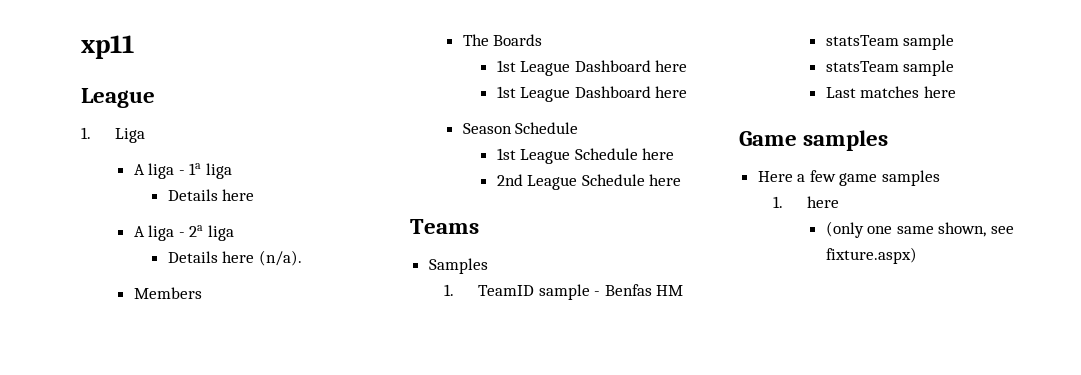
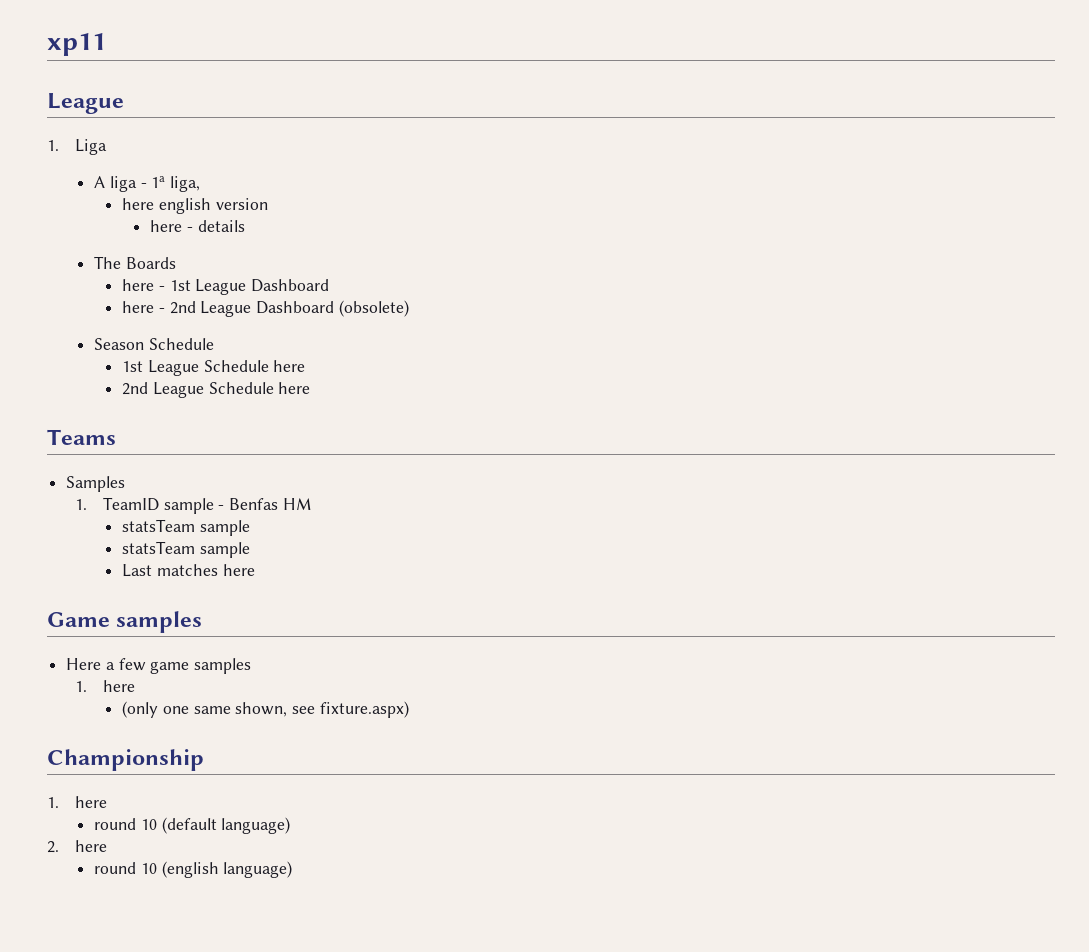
[206,163,233,179] [167,189,255,201] [133,225,235,241] [167,250,302,266] [133,287,202,299] liga // Details here // A liga - 2a liga // Details here (n/a). // Members -> [170,176,201,192] [122,198,268,214] [150,220,245,232] liga, // here english version // here - details
[496,60,688,76] [496,86,688,102] 1st League Dashboard here // 1st League Dashboard here -> [122,279,330,295] [122,300,409,317] here - 1st League Dashboard // here - 2nd League Dashboard (obsolete)
(917, 255) none -> [47,749,204,771] [47,796,107,808] [94,817,291,834] [47,840,107,853] [94,861,293,878] // Championship // 1. here // round 10 (default language) // 2. here // round 10 (english language)

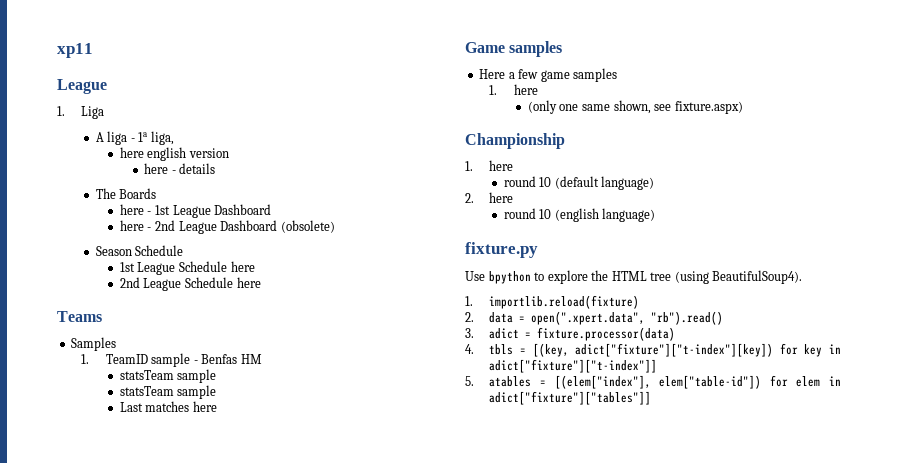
(293, 869) none -> [465,242,538,258] [465,270,803,284] [465,295,640,309] [465,311,724,325] [465,327,676,341] [465,343,841,357] [489,359,658,373] [465,375,841,389] [489,391,652,405] // fixture.py // Use bpython to explore the HTML tree (using BeautifulSoup4). // 1. importlib.reload(fixture) // 2. data = open(".xpert.data", "rb").read() // 3. adict = fixture.processor(data) // 4. tbls = [(key, adict["fixture"]["t-index"][key]) for key in adict["fixture"]["t-index"]] // 5. atables = [(elem["index"], elem["table-id"]) for elem in adict["fixture"]["tables"]]

